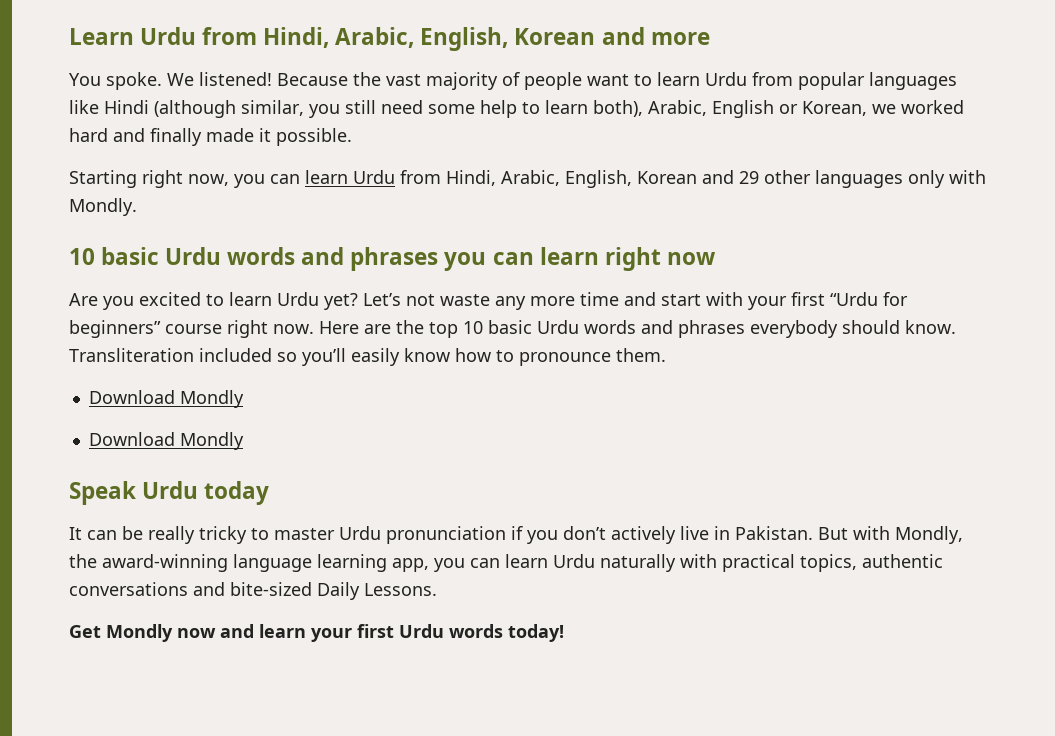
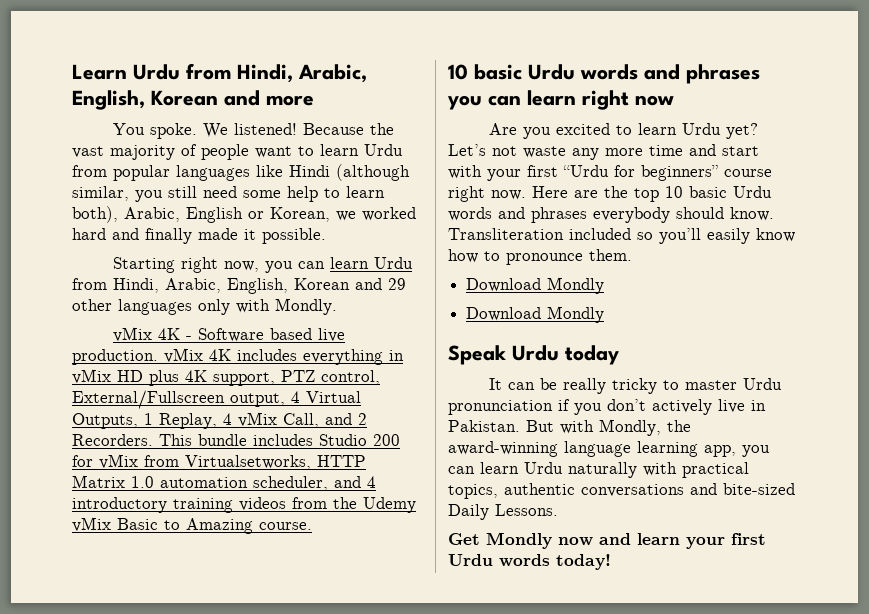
(137, 207) none -> [112,327,345,342] [72,348,404,365] [72,369,380,386] [72,390,361,409] [72,412,367,429] [72,434,400,446] [72,454,366,470] [72,475,376,491] [72,497,416,513] [72,517,312,534] // vMix 4K - Software based live production. vMix 4K includes everything in vMix HD plus 4K support, PTZ control, External/Fullscreen output, 4 Virtual Outputs, 1 Replay, 4 vMix Call, and 2 Recorders. This bundle includes Studio 200 for vMix from Virtualsetworks, HTTP Matrix 1.0 automation scheduler, and 4 introductory training videos from the Udemy vMix Basic to Amazing course.

